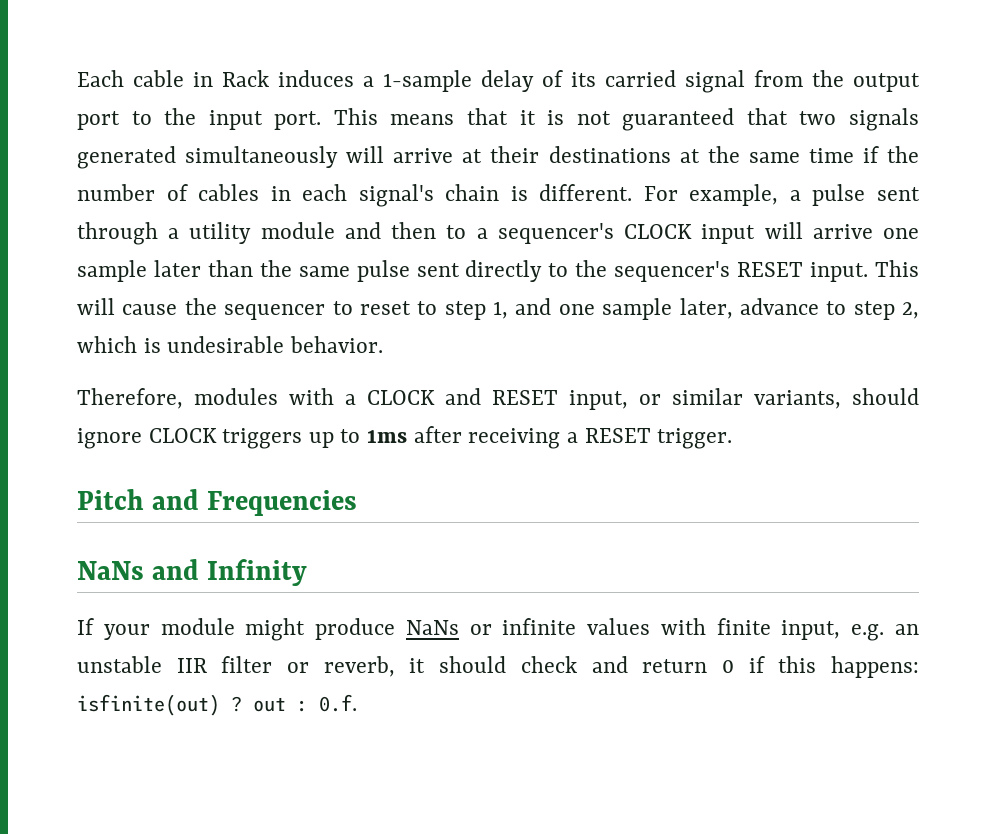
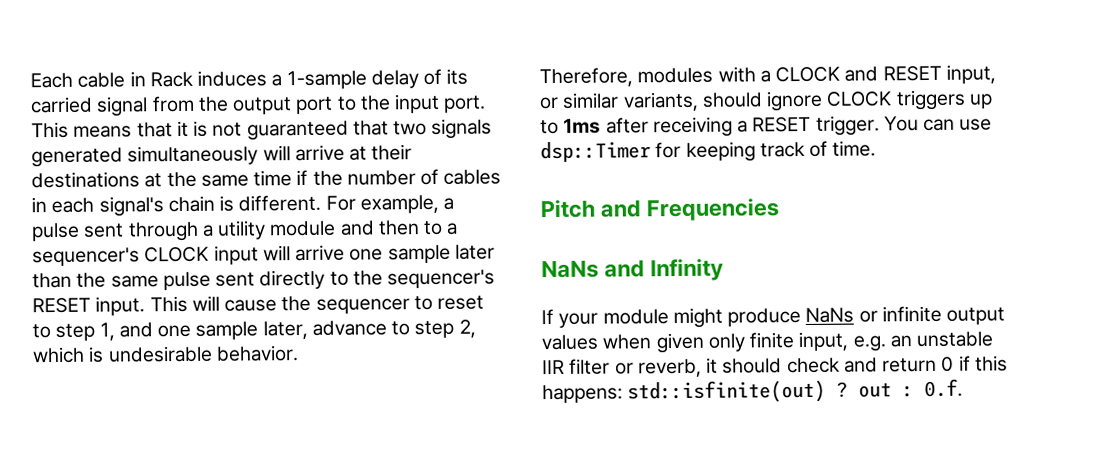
(733, 438) none -> [883,116,993,132] [540,140,877,163] You can use dsp::Timer for keeping track of time.
[587,618,706,635] values with -> [946,307,1006,325] [541,332,746,354] output values when given only
[77,694,220,716] isfinite(out) -> [627,379,827,404] std::isfinite(out)

